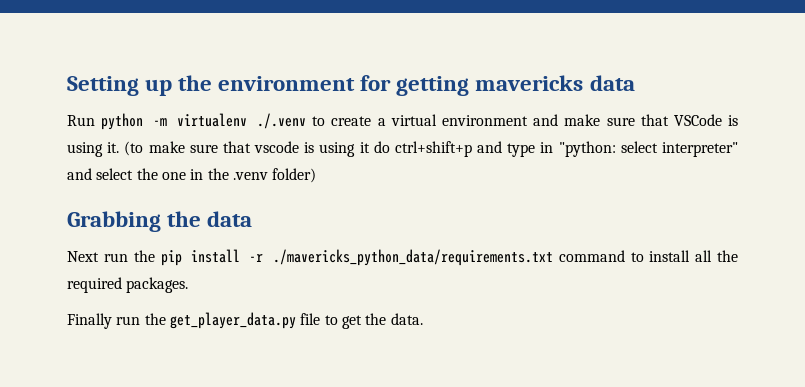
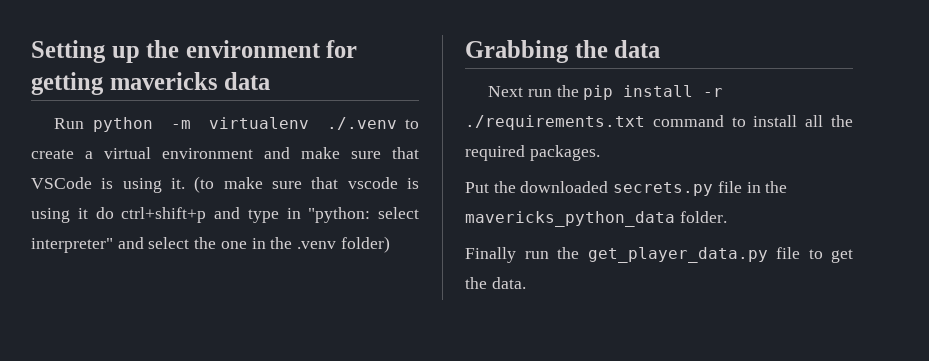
[272,249,553,266] ./mavericks_python_data/requirements.txt -> [465,115,645,130] ./requirements.txt
(189, 285) none -> [465,181,788,196] [465,211,727,227] // Put the downloaded secrets.py file in the mavericks_python_data folder.

